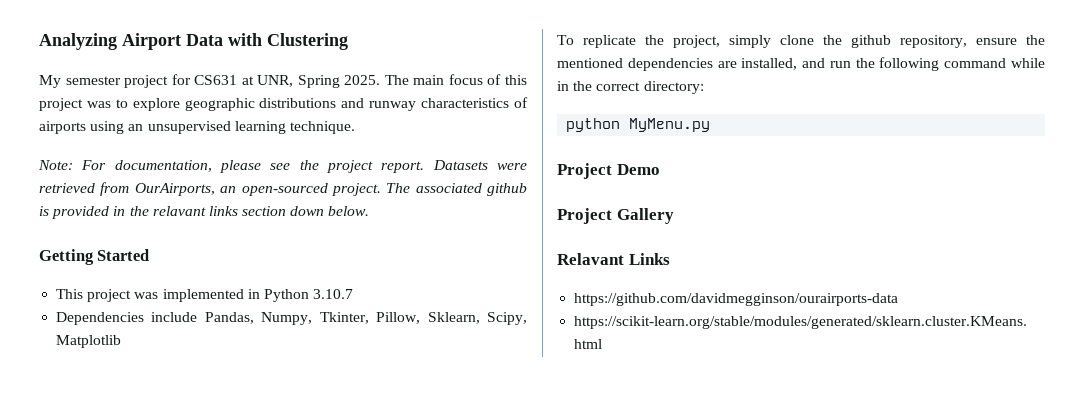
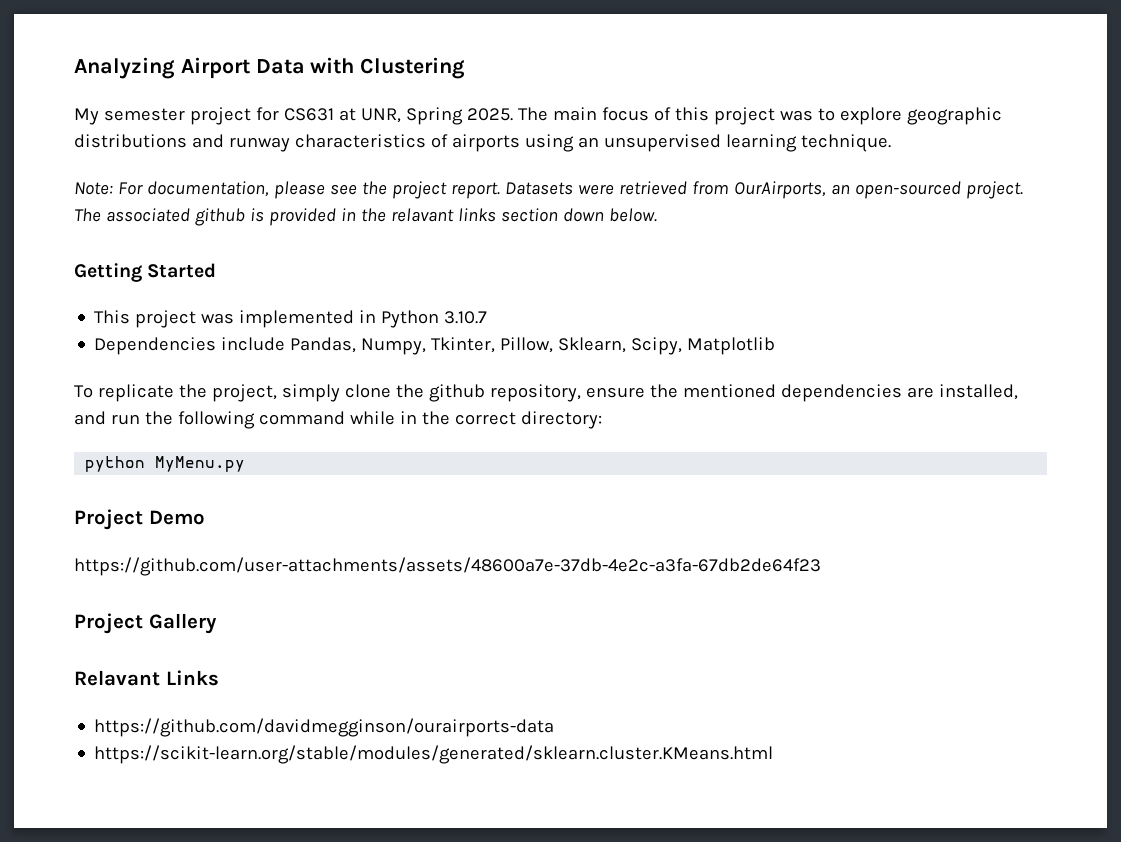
(660, 169) none -> [74,557,821,576] // https://github.com/user-attachments/assets/48600a7e-37db-4e2c-a3fa-67db2de64f23

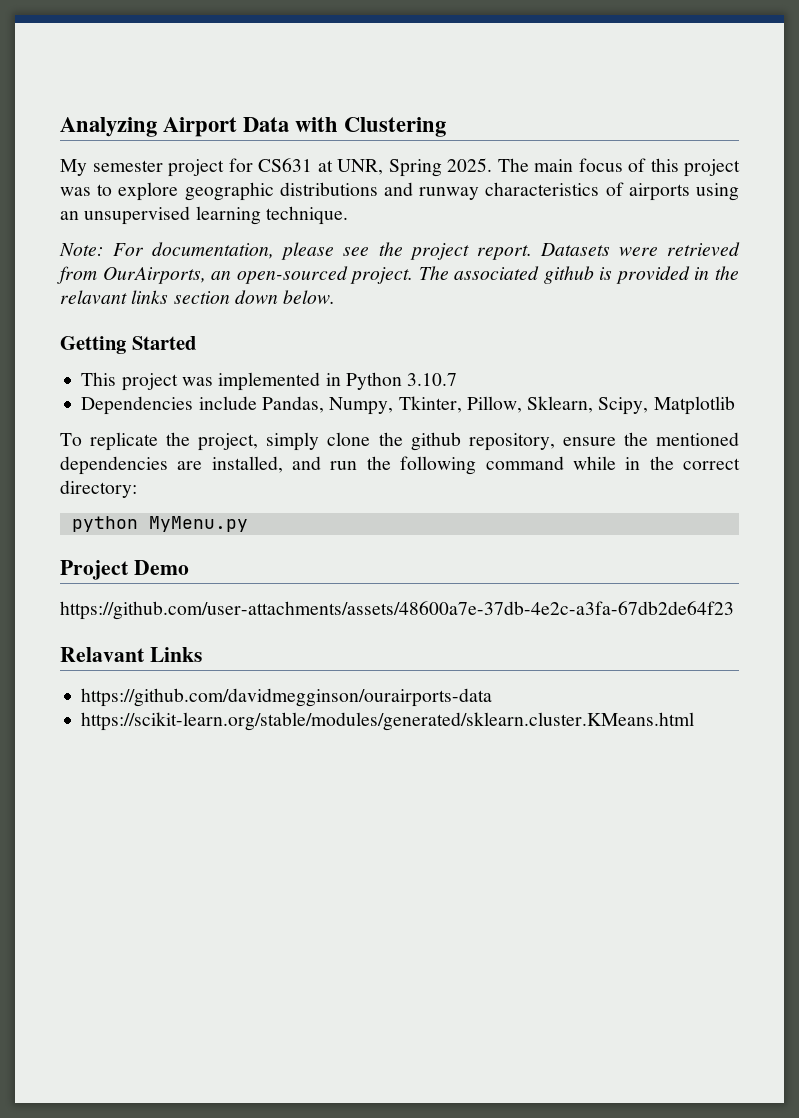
[74,613,217,634] // Project Gallery -> (734, 610) none

